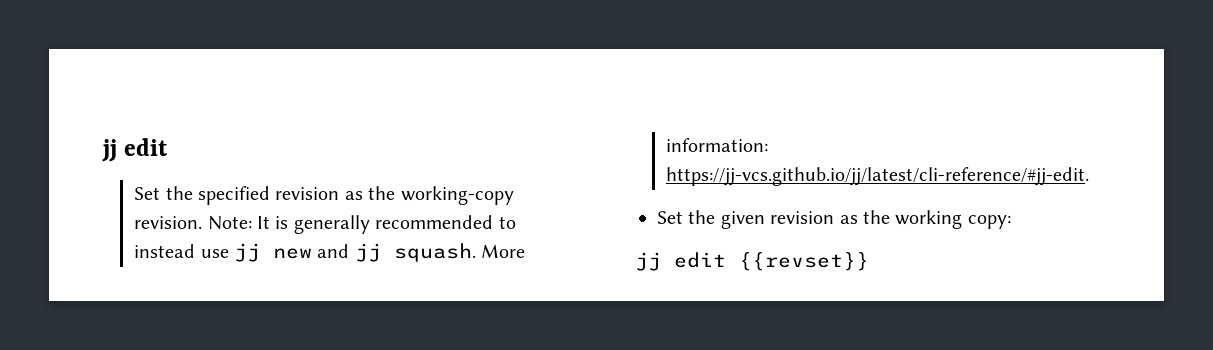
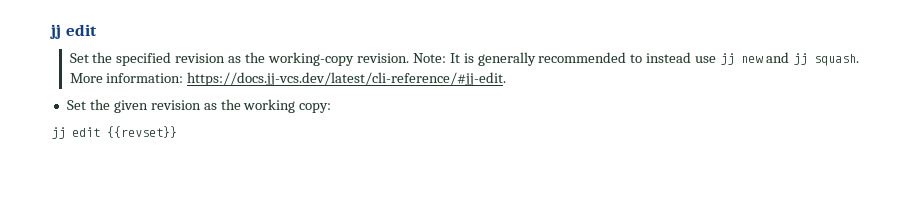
[666,167,1090,186] https://jj-vcs.github.io/jj/latest/cli-reference/#jj-edit. -> [187,72,507,86] https://docs.jj-vcs.dev/latest/cli-reference/#jj-edit.

